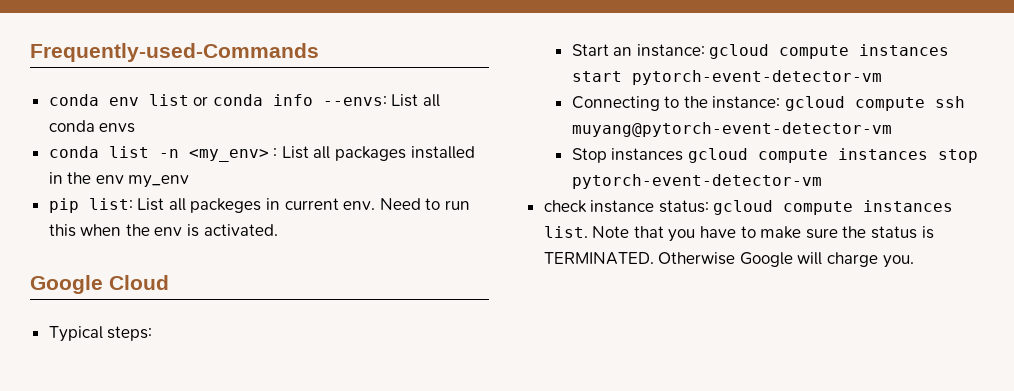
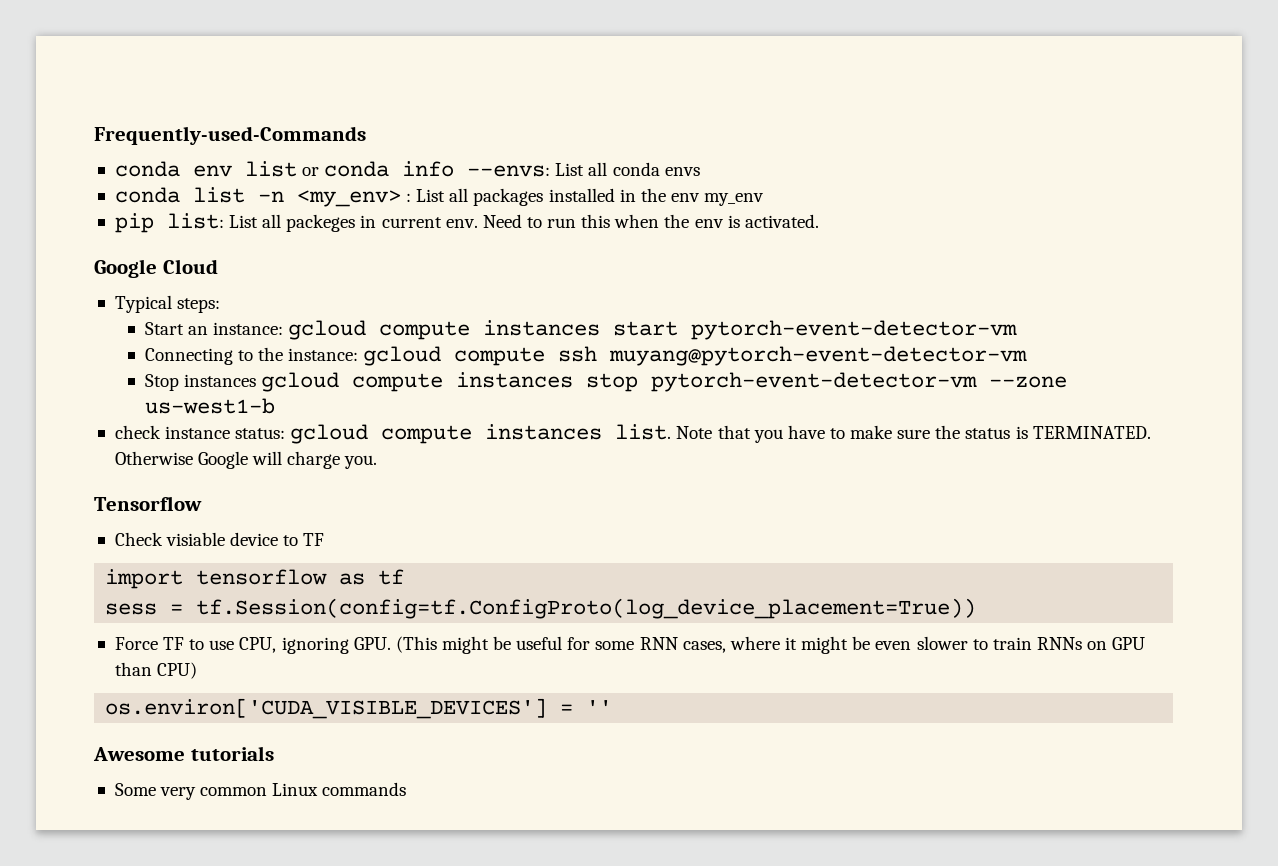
(822, 181) none -> [988,376,1067,388] [144,398,275,414] --zone us-west1-b
(914, 261) none -> [94,496,202,511] [114,532,325,546] [105,569,405,589] [105,598,977,619] [114,636,1146,654] [114,662,198,679] [105,698,613,719] [93,746,274,761] [114,782,407,800] // Tensorflow // Check visiable device to TF // import tensorflow as tf // sess = tf.Session(config=tf.ConfigProto(log_device_placement=True)) // Force TF to use CPU, ignoring GPU. (This might be useful for some RNN cases, where it might be even slower to train RNNs on GPU than CPU) // os.environ['CUDA_VISIBLE_DEVICES'] = '' // Awesome tutorials // Some very common Linux commands

